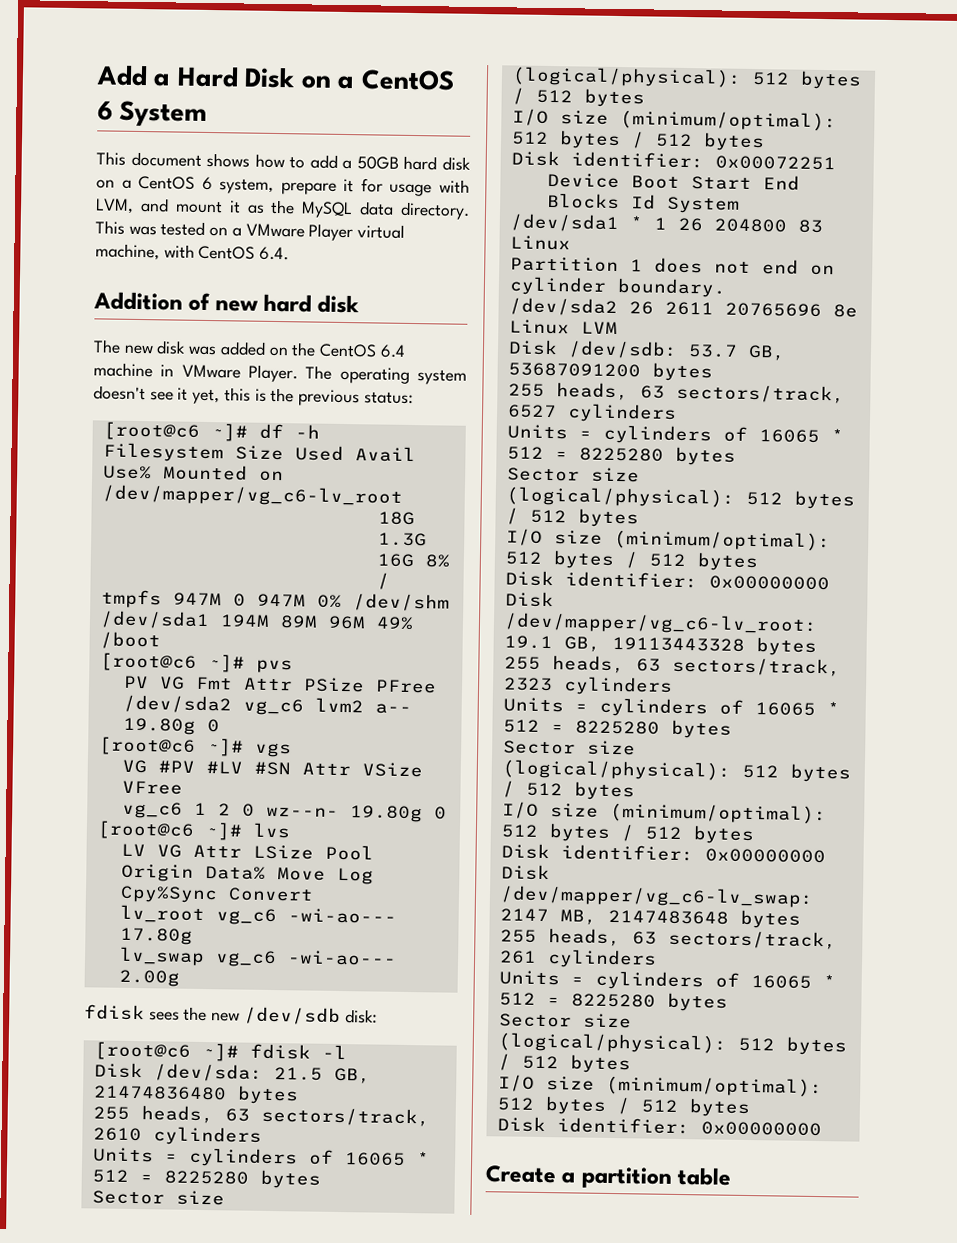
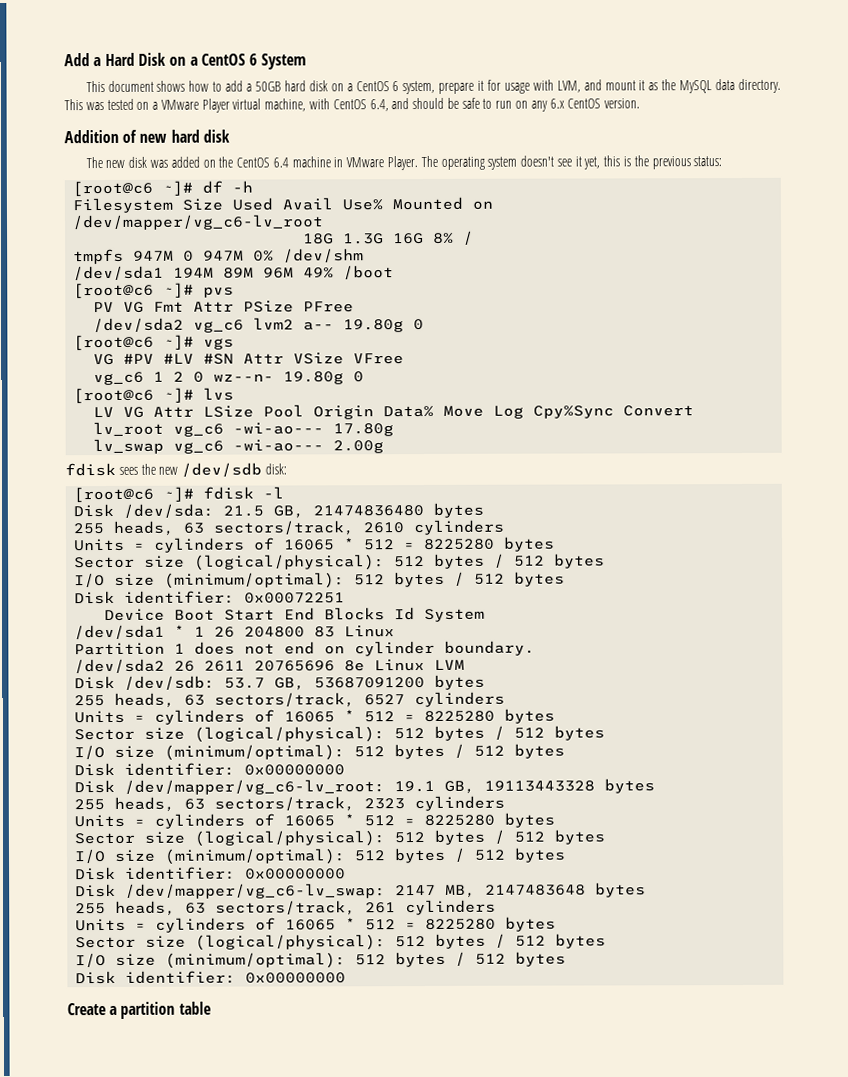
[259,246,290,261] 6.4. -> [369,97,641,112] 6.4, and should be safe to run on any 6.x CentOS version.

